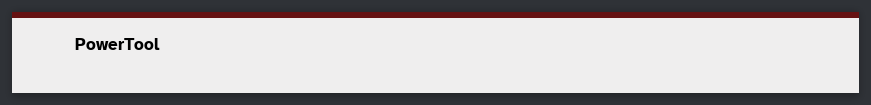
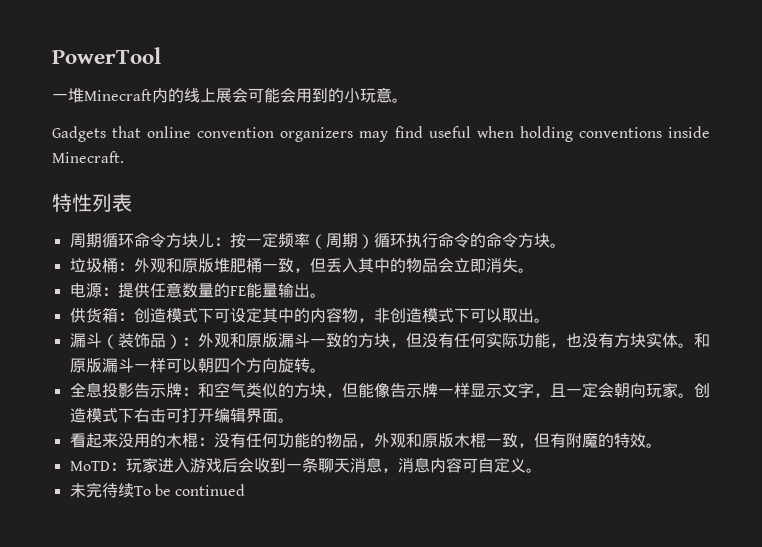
(160, 44) none -> [52,87,408,103] [52,126,710,142] [52,151,124,163] [52,193,132,212] [69,232,566,249] [69,257,534,273] [69,282,326,298] [69,307,550,323] [69,332,710,349] [69,358,326,373] [69,382,710,398] [69,408,294,423] [69,432,662,448] [69,457,542,473] [69,482,246,498] // 一堆Minecraft内的线上展会可能会用到的小玩意。 // Gadgets that online convention organizers may find useful when holding conventions inside Minecraft. // 特性列表 // 周期循环命令方块儿：按一定频率（周期）循环执行命令的命令方块。 // 垃圾桶：外观和原版堆肥桶一致，但丢入其中的物品会立即消失。 // 电源：提供任意数量的FE能量输出。 // 供货箱：创造模式下可设定其中的内容物，非创造模式下可以取出。 // 漏斗（装饰品）：外观和原版漏斗一致的方块，但没有任何实际功能，也没有方块实体。和原版漏斗一样可以朝四个方向旋转。 // 全息投影告示牌：和空气类似的方块，但能像告示牌一样显示文字，且一定会朝向玩家。创造模式下右击可打开编辑界面。 // 看起来没用的木棍：没有任何功能的物品，外观和原版木棍一致，但有附魔的特效。 // MoTD：玩家进入游戏后会收到一条聊天消息，消息内容可自定义。 // 未完待续To be continued

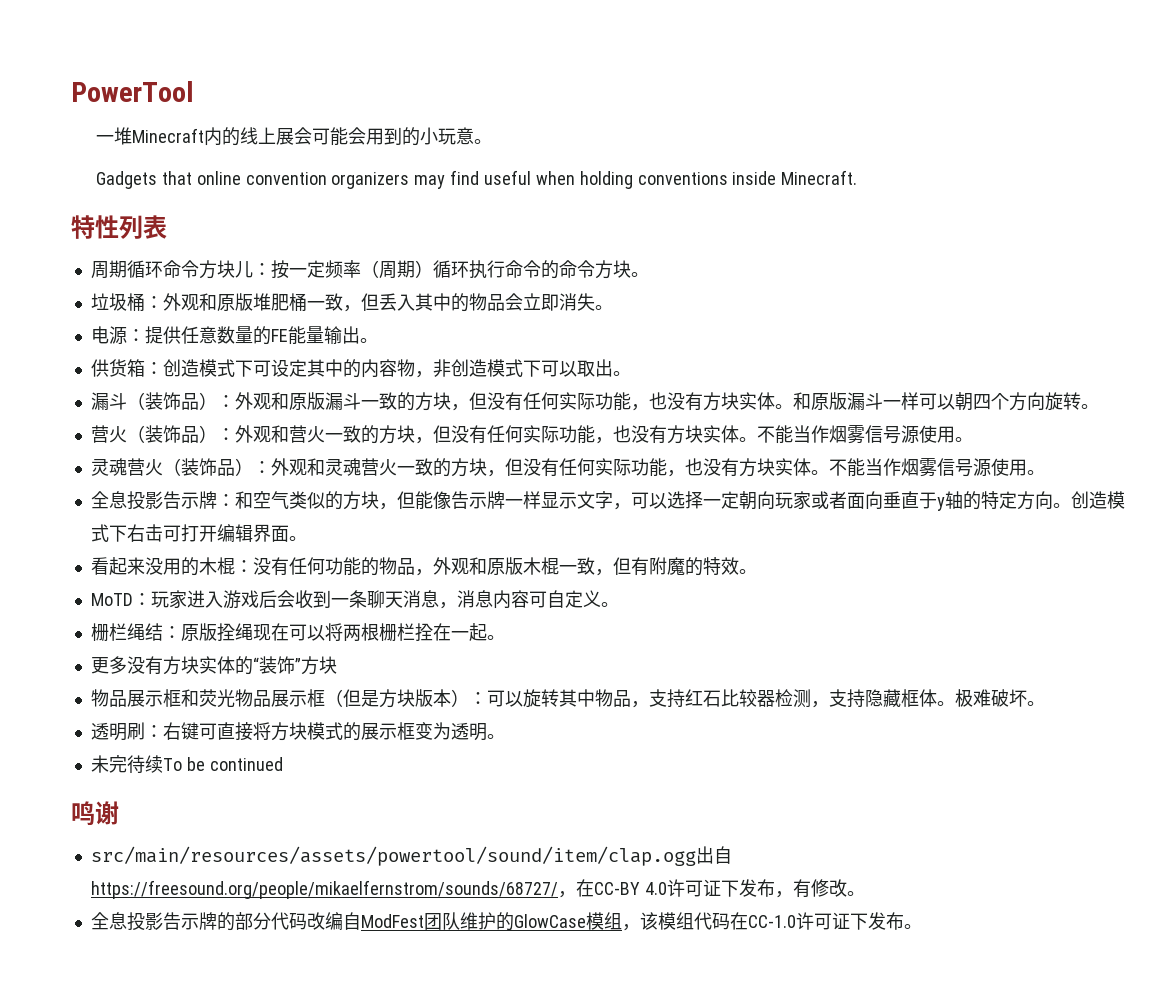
(326, 370) none -> [90,425,973,444] [90,458,1045,477] // 营火（装饰品）：外观和营火一致的方块，但没有任何实际功能，也没有方块实体。不能当作烟雾信号源使用。 // 灵魂营火（装饰品）：外观和灵魂营火一致的方块，但没有任何实际功能，也没有方块实体。不能当作烟雾信号源使用。
[549,382,678,398] 且一定会朝向玩家 -> [630,491,1053,511] 可以选择一定朝向玩家或者面向垂直于y轴的特定方向
(542, 470) none -> [90,623,505,642] [90,656,337,675] [90,689,1045,708] [90,722,505,741] // 栅栏绳结：原版拴绳现在可以将两根栅栏拴在一起。 // 更多没有方块实体的“装饰”方块 // 物品展示框和荧光物品展示框（但是方块版本）：可以旋转其中物品，支持红石比较器检测，支持隐藏框体。极难破坏。 // 透明刷：右键可直接将方块模式的展示框变为透明。
(246, 490) none -> [71,801,119,826] [90,846,732,866] [90,879,865,899] [90,912,922,931] // 鸣谢 // src/main/resources/assets/powertool/sound/item/clap.ogg出自https://freesound.org/people/mikaelfernstrom/sounds/68727/，在CC-BY 4.0许可证下发布，有修改。 // 全息投影告示牌的部分代码改编自ModFest团队维护的GlowCase模组，该模组代码在CC-1.0许可证下发布。

